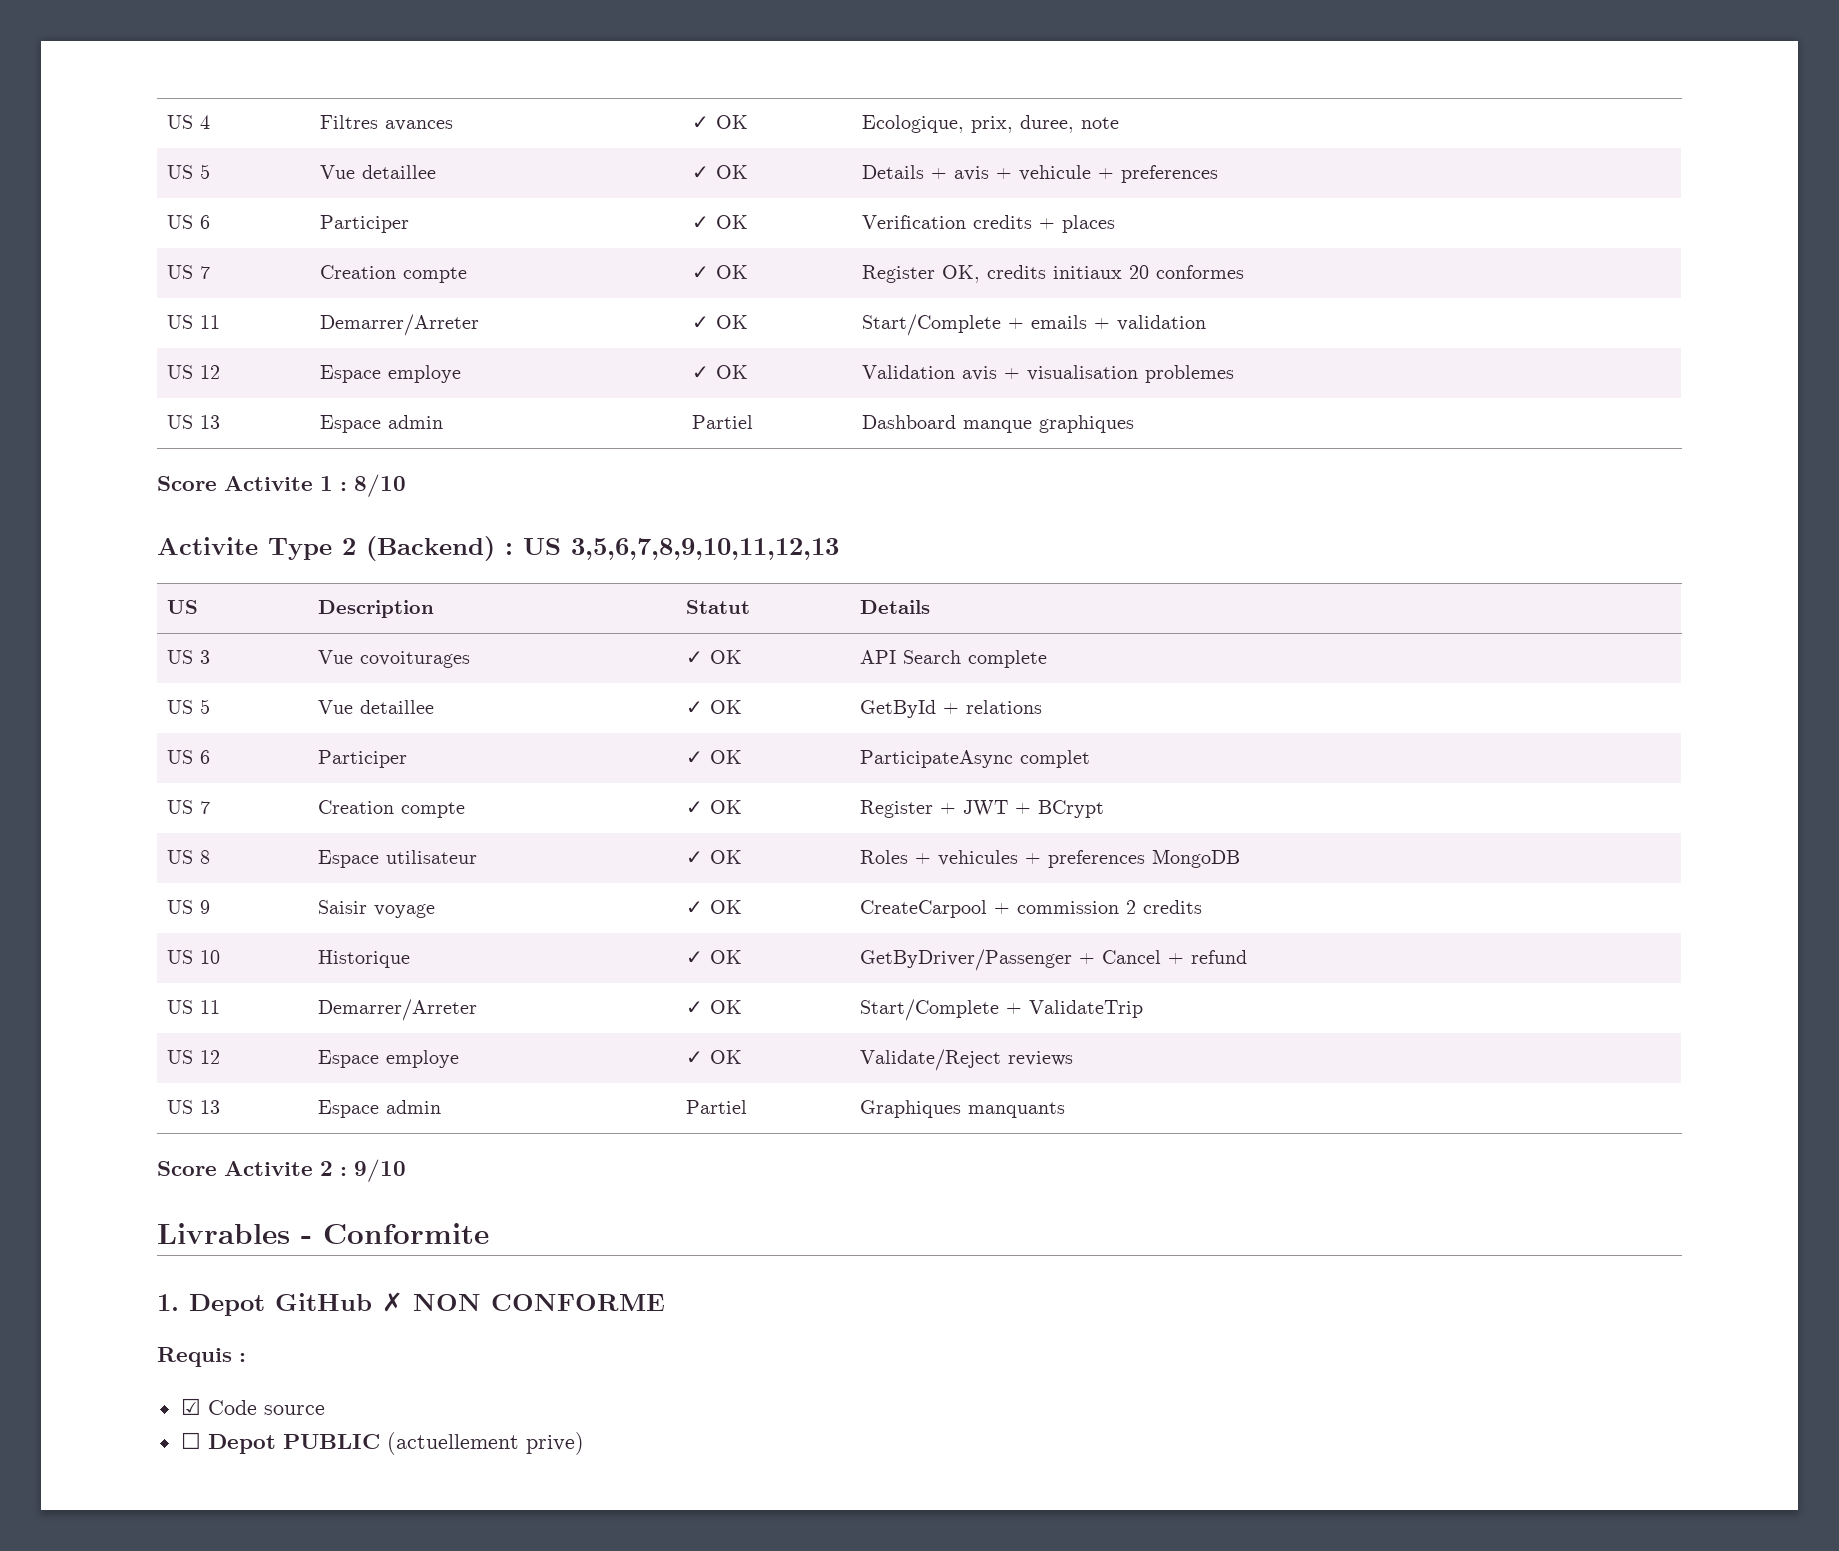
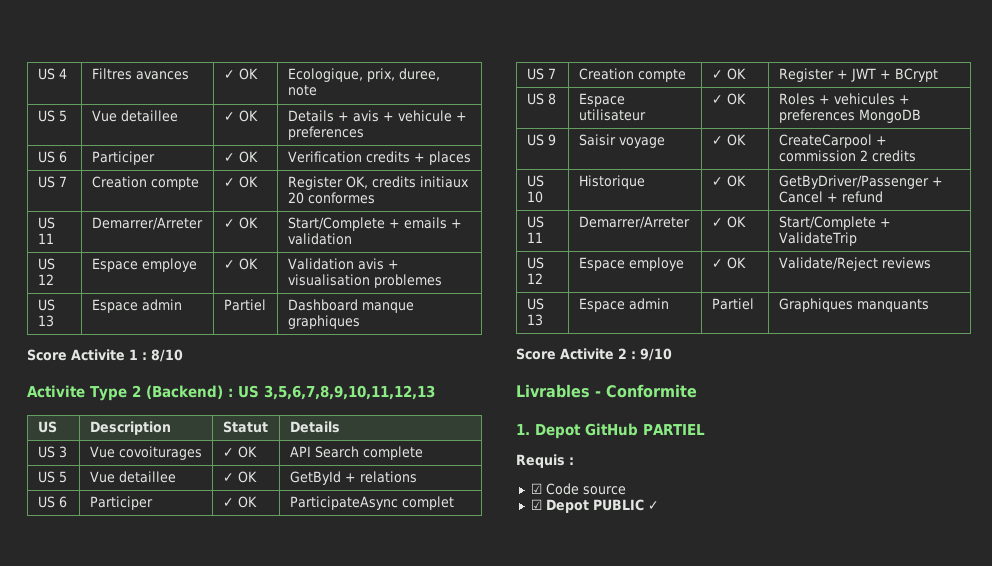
[382,1292,665,1312] ✗ NON CONFORME -> [643,424,705,435] PARTIEL
[180,1432,201,1449] ☐ -> [530,499,542,510] ☑
[386,1432,584,1455] (actuellement prive) -> [647,501,659,510] ✓

